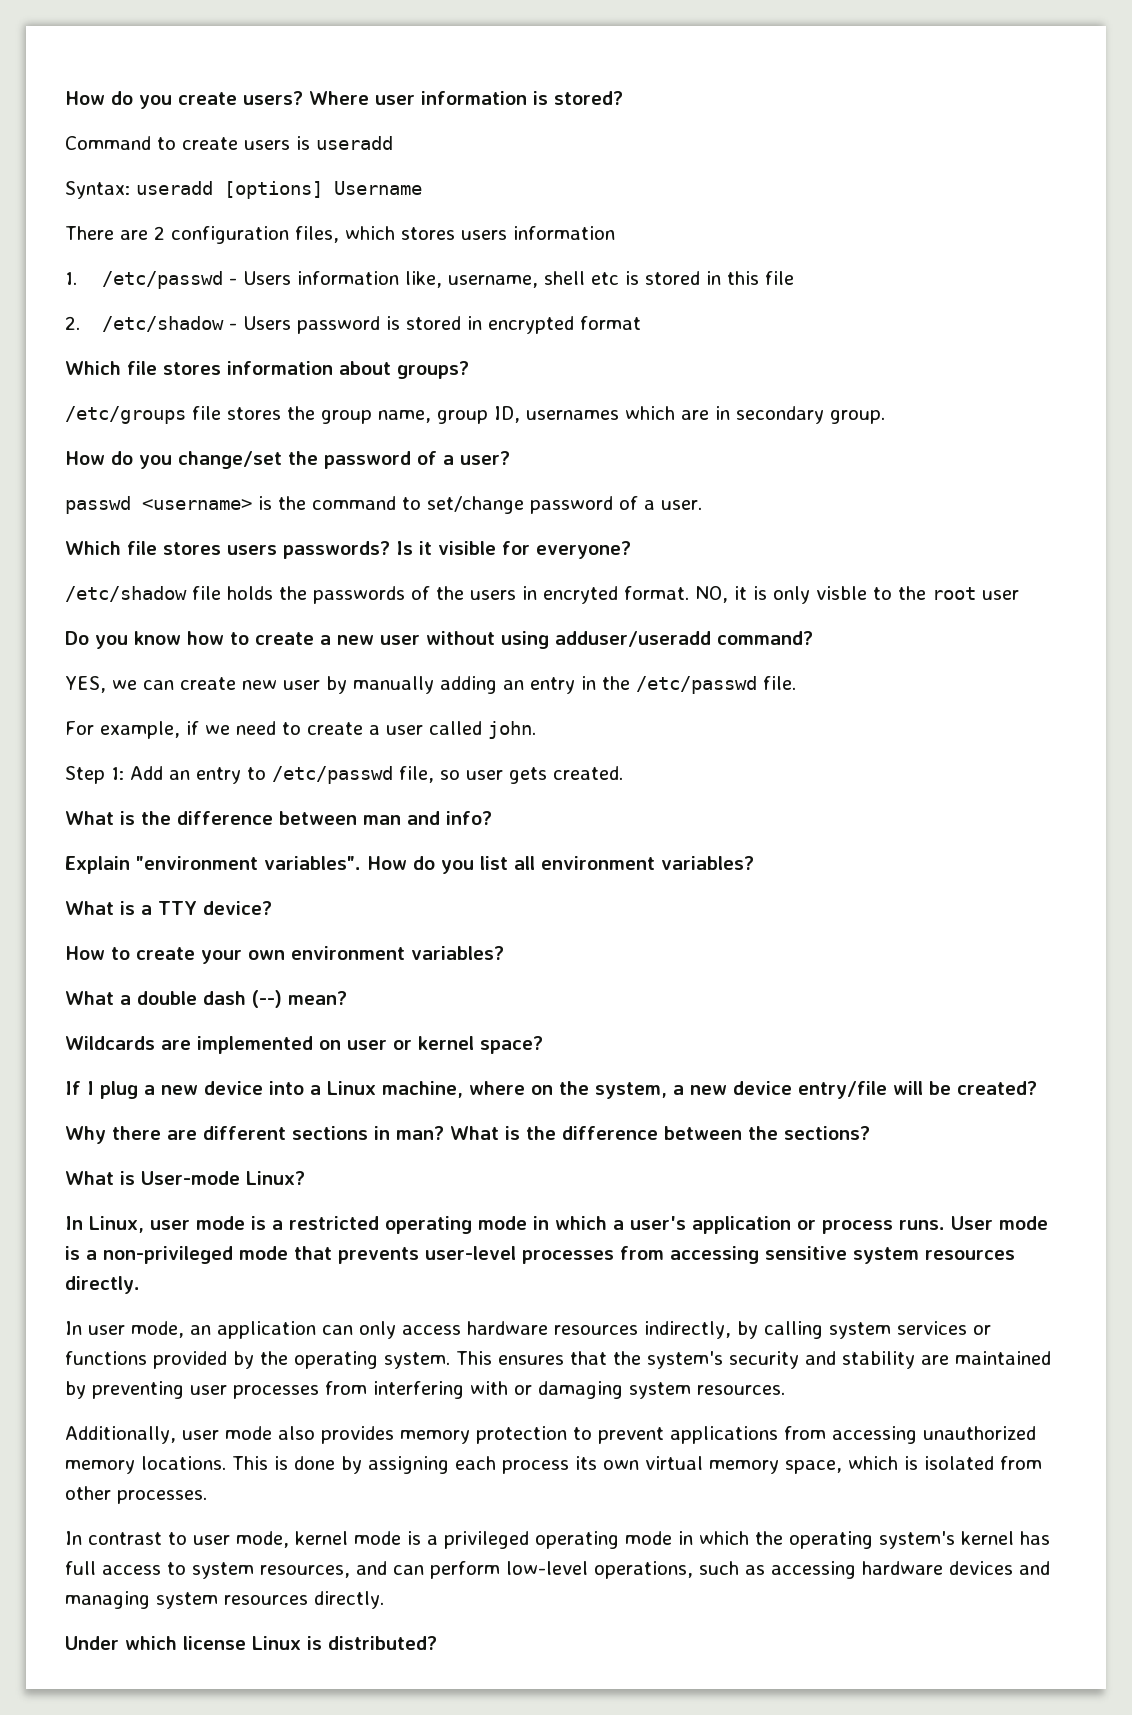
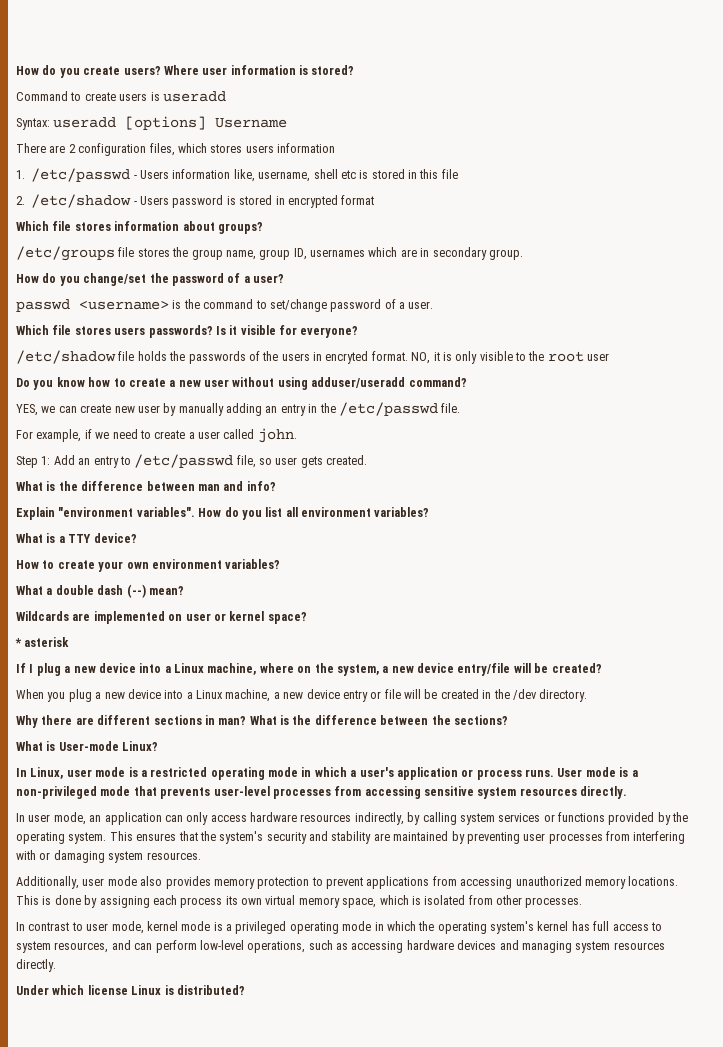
[816,586,867,600] visble -> [479,351,513,361] visible
(543, 1045) none -> [15,637,70,647] // * asterisk
(1037, 1088) none -> [16,689,588,702] // When you plug a new device into a Linux machine, a new device entry or file will be created in the /dev directory.

